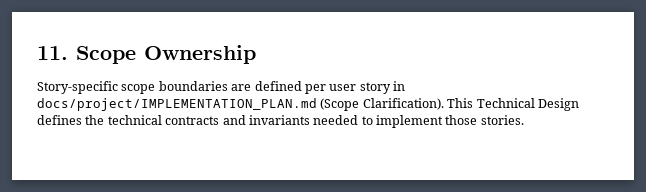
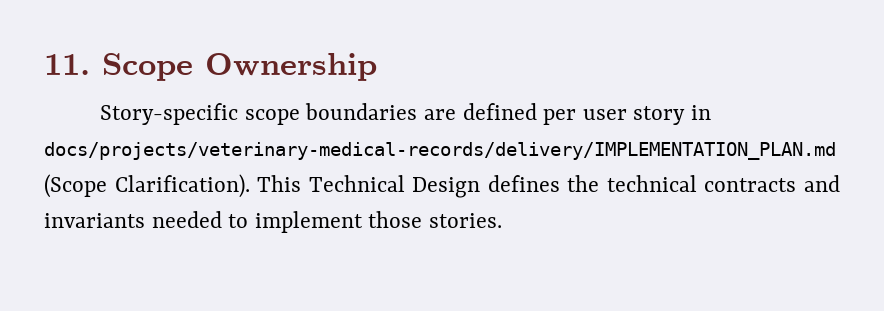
[37,98,317,111] docs/project/IMPLEMENTATION_PLAN.md -> [44,142,836,160] docs/projects/veterinary-medical-records/delivery/IMPLEMENTATION_PLAN.md

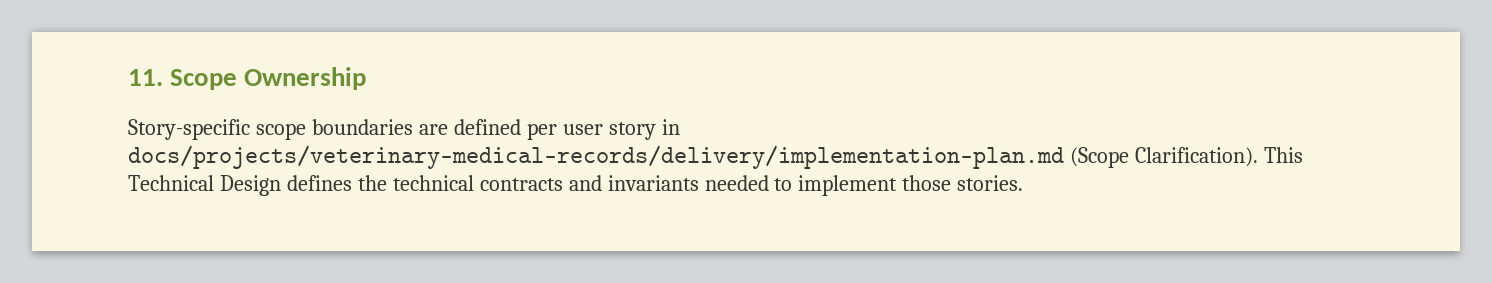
[44,142,836,160] docs/projects/veterinary-medical-records/delivery/IMPLEMENTATION_PLAN.md -> [128,145,1064,169] docs/projects/veterinary-medical-records/delivery/implementation-plan.md

